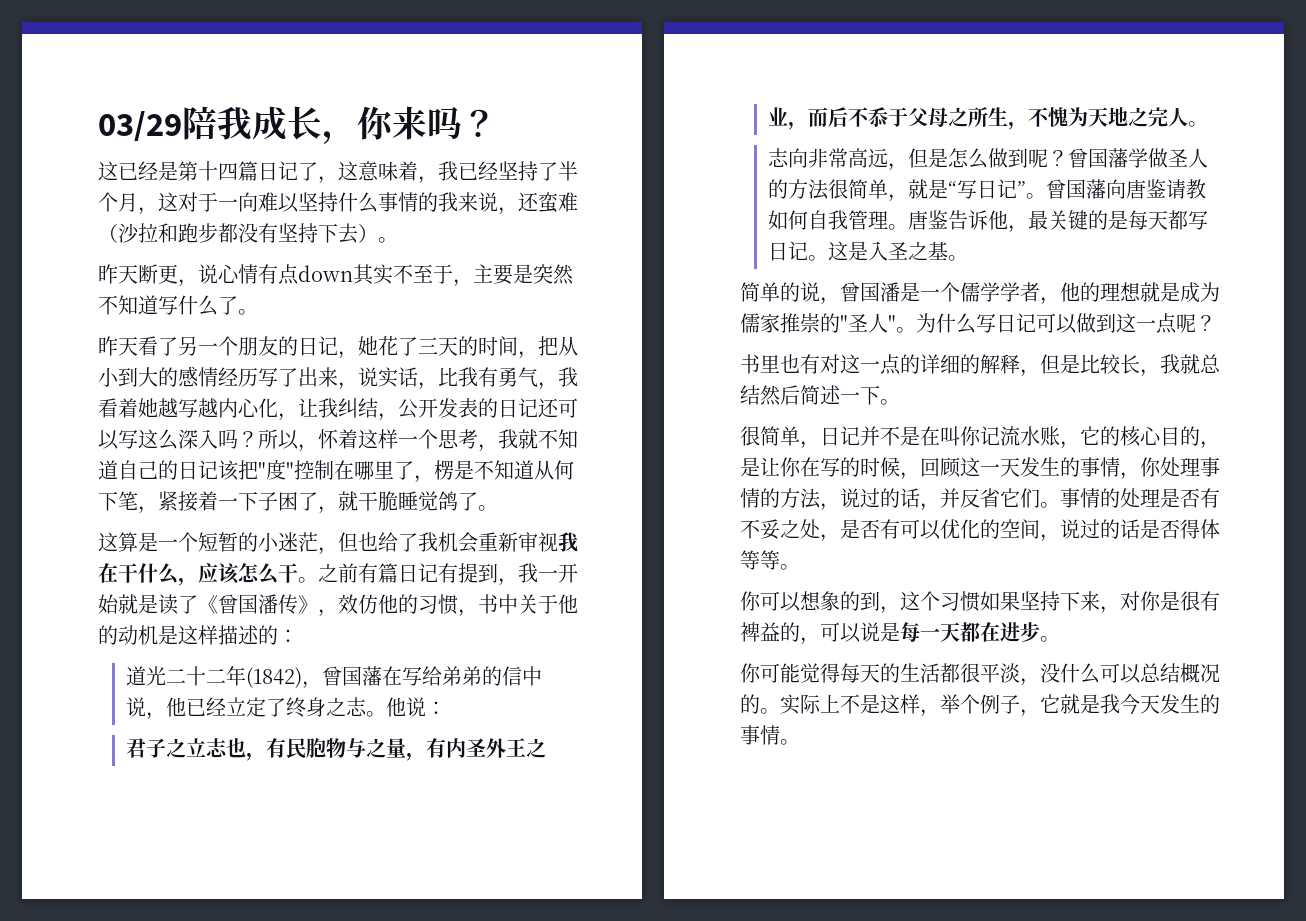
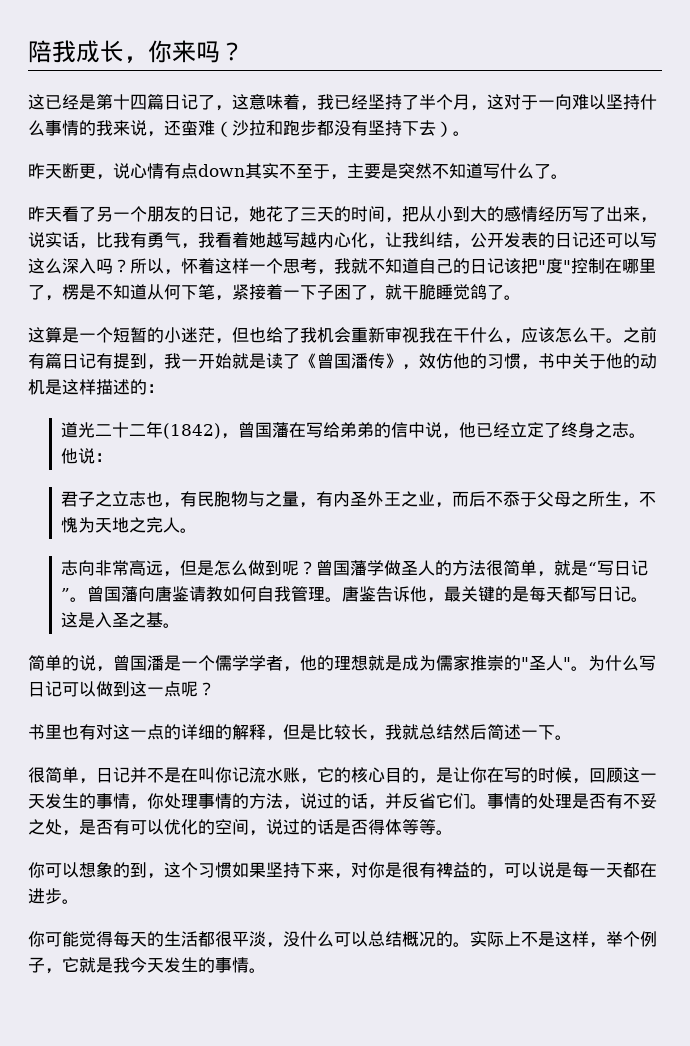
[98,111,182,142] 03/29 -> (28, 51) none

